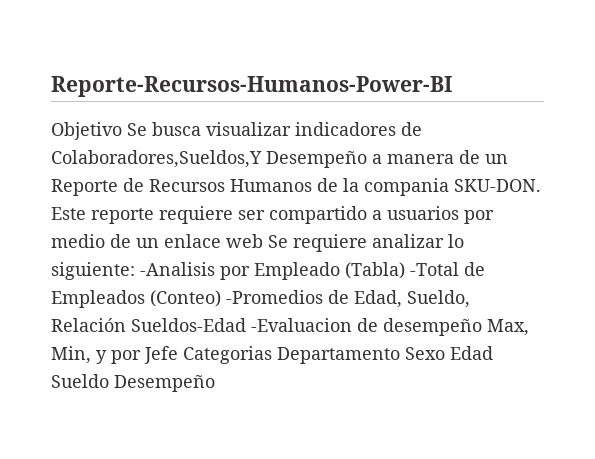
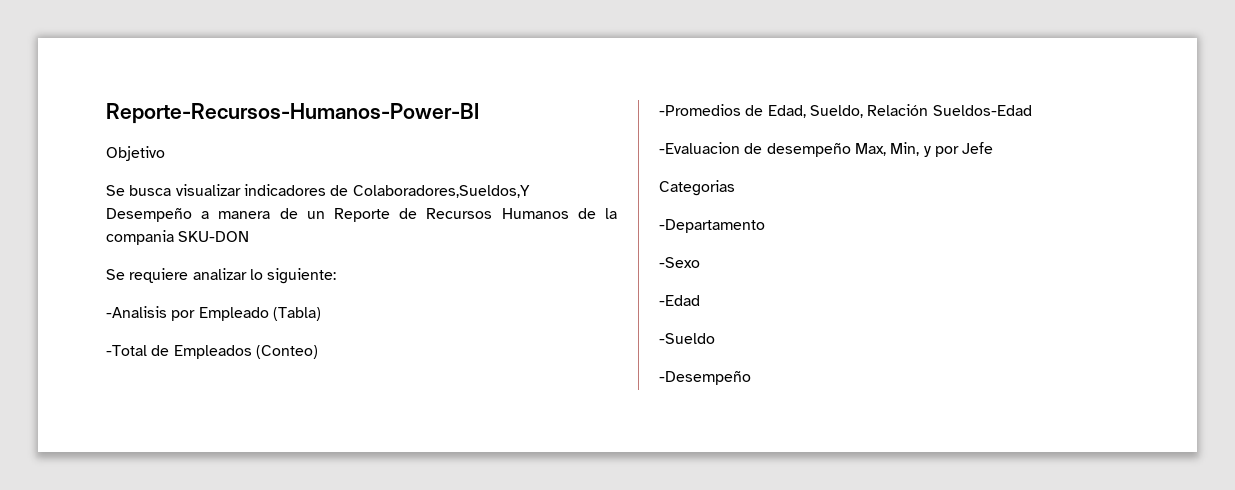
(122, 131) none -> (165, 153) //
[454,179,541,192] [51,206,494,224] [51,234,263,248] SKU-DON. Este reporte requiere ser compartido a usuarios por medio de un enlace web -> [178,231,250,242] SKU-DON //
(135, 271) none -> (337, 276) //
(405, 270) none -> (321, 314) //
(221, 298) none -> (318, 352) //
(246, 325) none -> (1032, 110) //
(178, 355) none -> (994, 148) //
[277,346,493,364] [51,374,215,392] Departamento Sexo Edad Sueldo Desempeño -> [659,219,765,233] [659,257,700,268] [659,295,700,306] [659,333,715,344] [659,371,751,385] // -Departamento // -Sexo // -Edad // -Sueldo // -Desempeño

